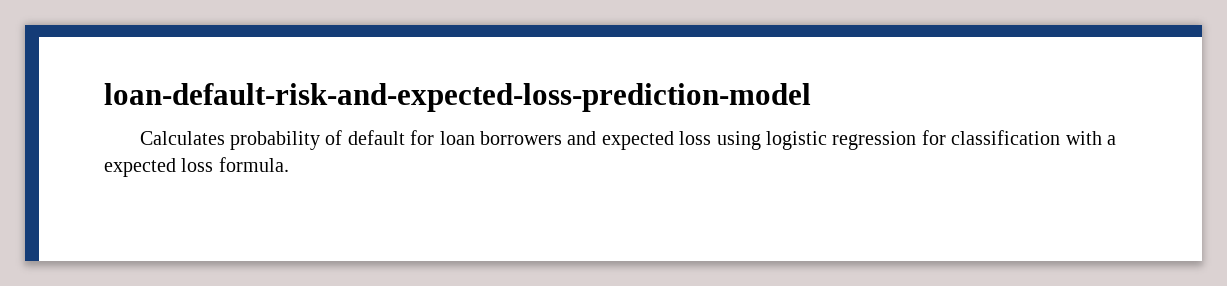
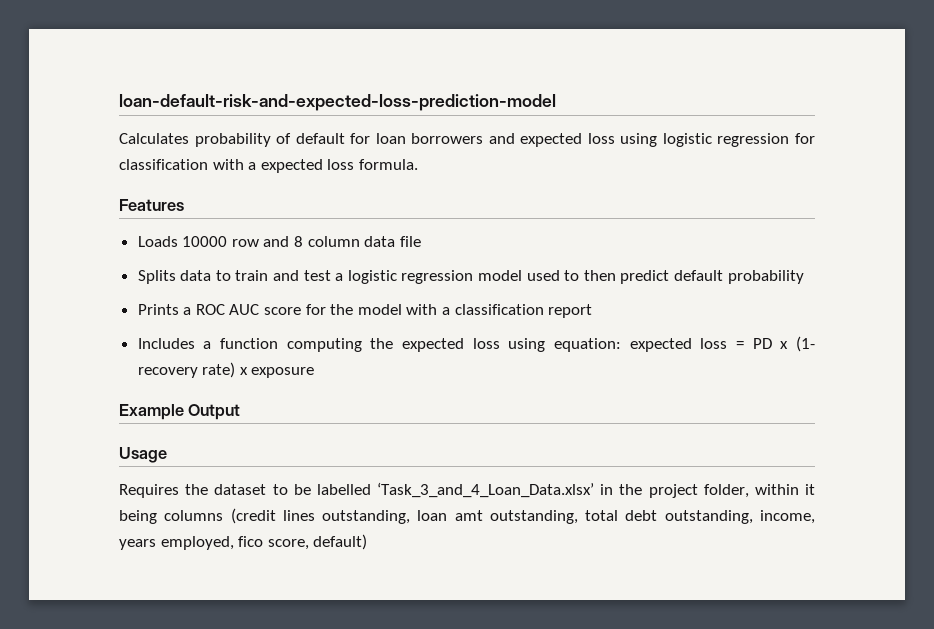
(289, 164) none -> [119,199,184,211] [137,236,421,247] [137,270,804,284] [137,304,593,318] [137,336,815,352] [137,362,315,378] [119,404,241,420] [119,447,167,463] [119,482,815,498] [119,508,815,524] [119,534,368,550] // Features // Loads 10000 row and 8 column data file // Splits data to train and test a logistic regression model used to then predict default probability // Prints a ROC AUC score for the model with a classification report // Includes a function computing the expected loss using equation: expected loss = PD x (1- recovery rate) x exposure // Example Output // Usage // Requires the dataset to be labelled ‘Task_3_and_4_Loan_Data.xlsx’ in the project folder, within it being columns (credit lines outstanding, loan amt outstanding, total debt outstanding, income, years employed, fico score, default)

